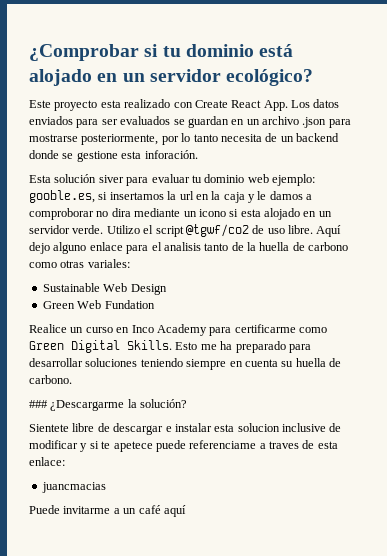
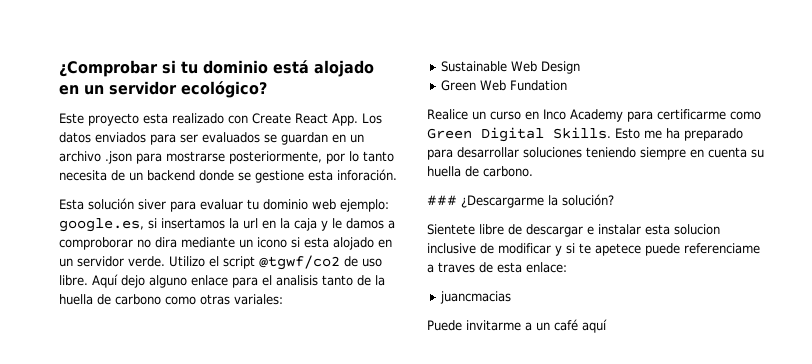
[29,190,95,203] gooble.es, -> [59,218,144,232] google.es,

